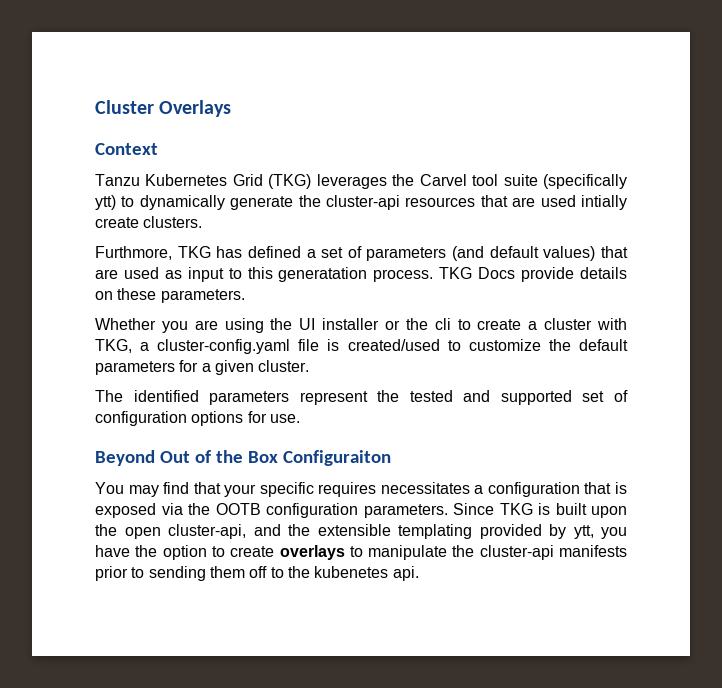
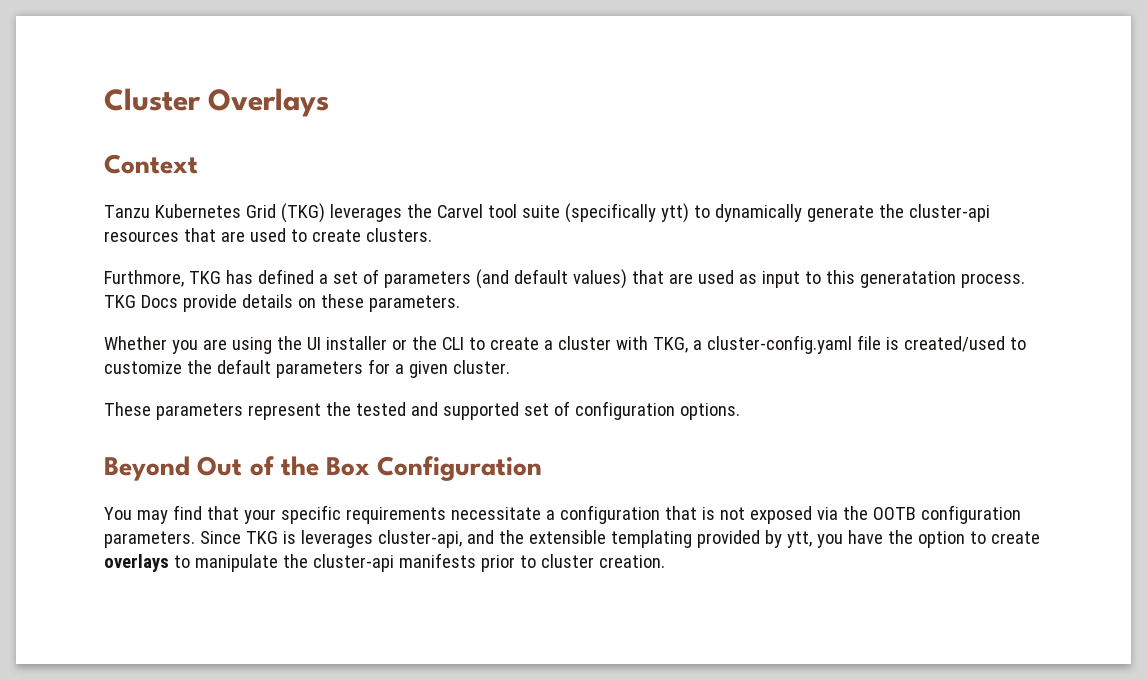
[581,195,628,210] intially -> [290,229,307,242] to
[434,318,451,330] cli -> [441,337,464,350] CLI
[95,390,199,402] The identified -> [104,402,151,416] These
[191,411,300,426] options for use. -> [679,403,740,420] options.
[282,450,391,466] Configuraiton -> [377,456,543,481] Configuration
[318,482,470,497] requires necessitates -> [345,507,541,524] requirements necessitate
(627, 488) none -> [719,507,745,520] not
[555,503,627,518] [95,524,161,539] built upon the open -> [300,530,373,548] leverages
[148,566,419,581] sending them off to the kubenetes api. -> [540,554,665,568] cluster creation.

